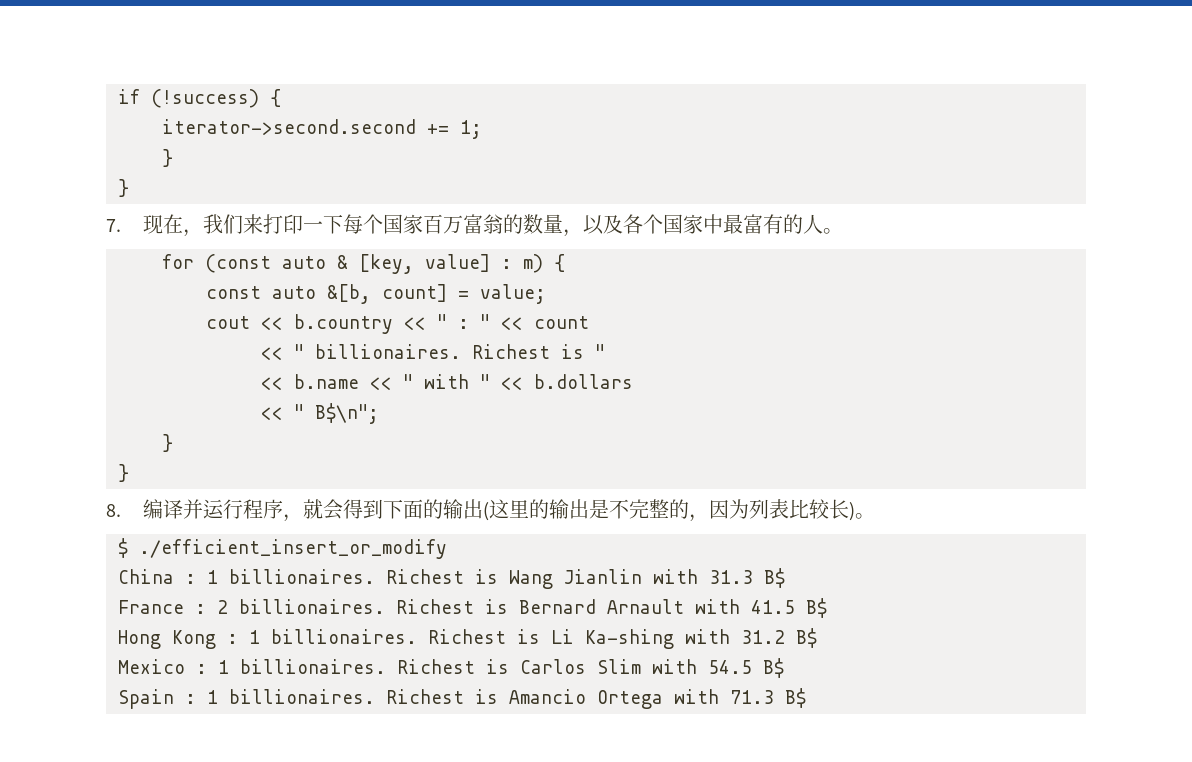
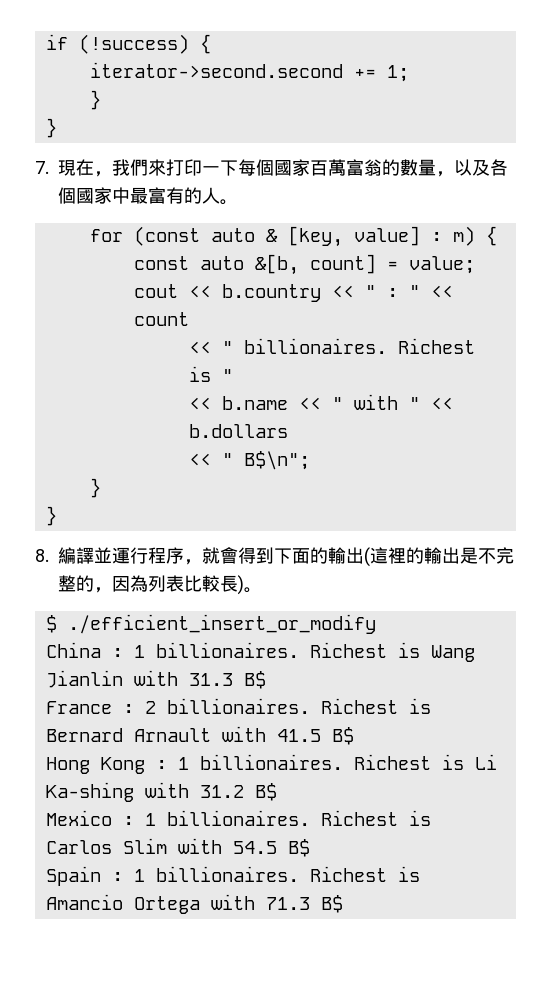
[143,214,544,237] 现在，我们来打印一下每个国家百万富翁的数 -> [58,159,418,177] 現在，我們來打印一下每個國家百萬富翁的數
[643,214,684,234] 个国 -> [58,187,94,204] 個國
[143,499,225,519] 编译并运 -> [58,547,130,564] 編譯並運
[323,499,344,520] 会 -> [220,547,238,564] 會
[443,499,570,521] 输出(这里的输 -> [328,547,442,567] 輸出(這裡的輸
[729,499,850,519] 为列表比较长 -> [130,575,238,592] 為列表比較長

